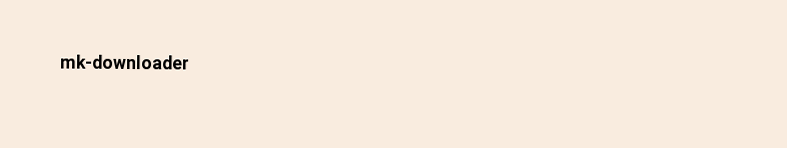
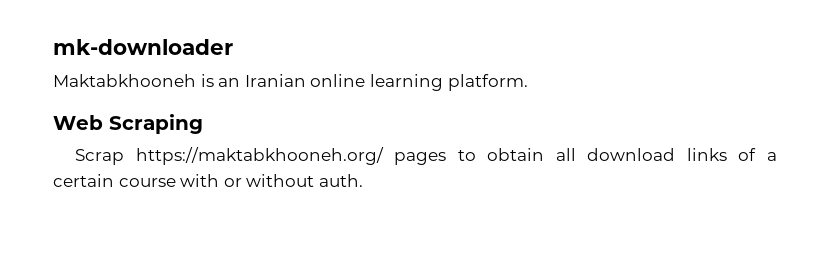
(190, 62) none -> [53,74,528,91] [53,114,203,134] [75,147,777,165] [53,174,363,187] // Maktabkhooneh is an Iranian online learning platform. // Web Scraping // Scrap https://maktabkhooneh.org/ pages to obtain all download links of a certain course with or without auth.

